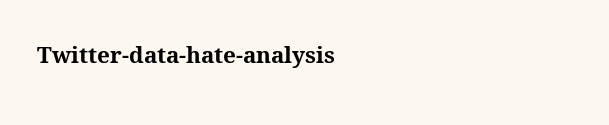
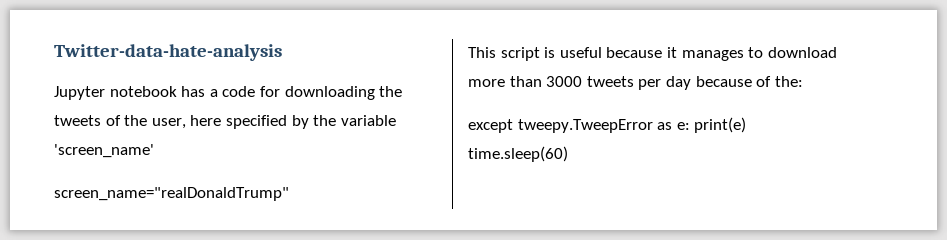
(335, 57) none -> [54,86,403,100] [54,115,396,129] [54,144,154,158] [54,187,289,201] [468,47,837,61] [468,76,803,90] [468,117,747,133] [468,146,568,162] // Jupyter notebook has a code for downloading the tweets of the user, here specified by the variable 'screen_name' // screen_name="realDonaldTrump" // This script is useful because it manages to download more than 3000 tweets per day because of the: // except tweepy.TweepError as e: print(e) time.sleep(60)

